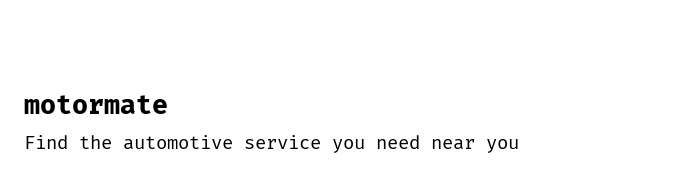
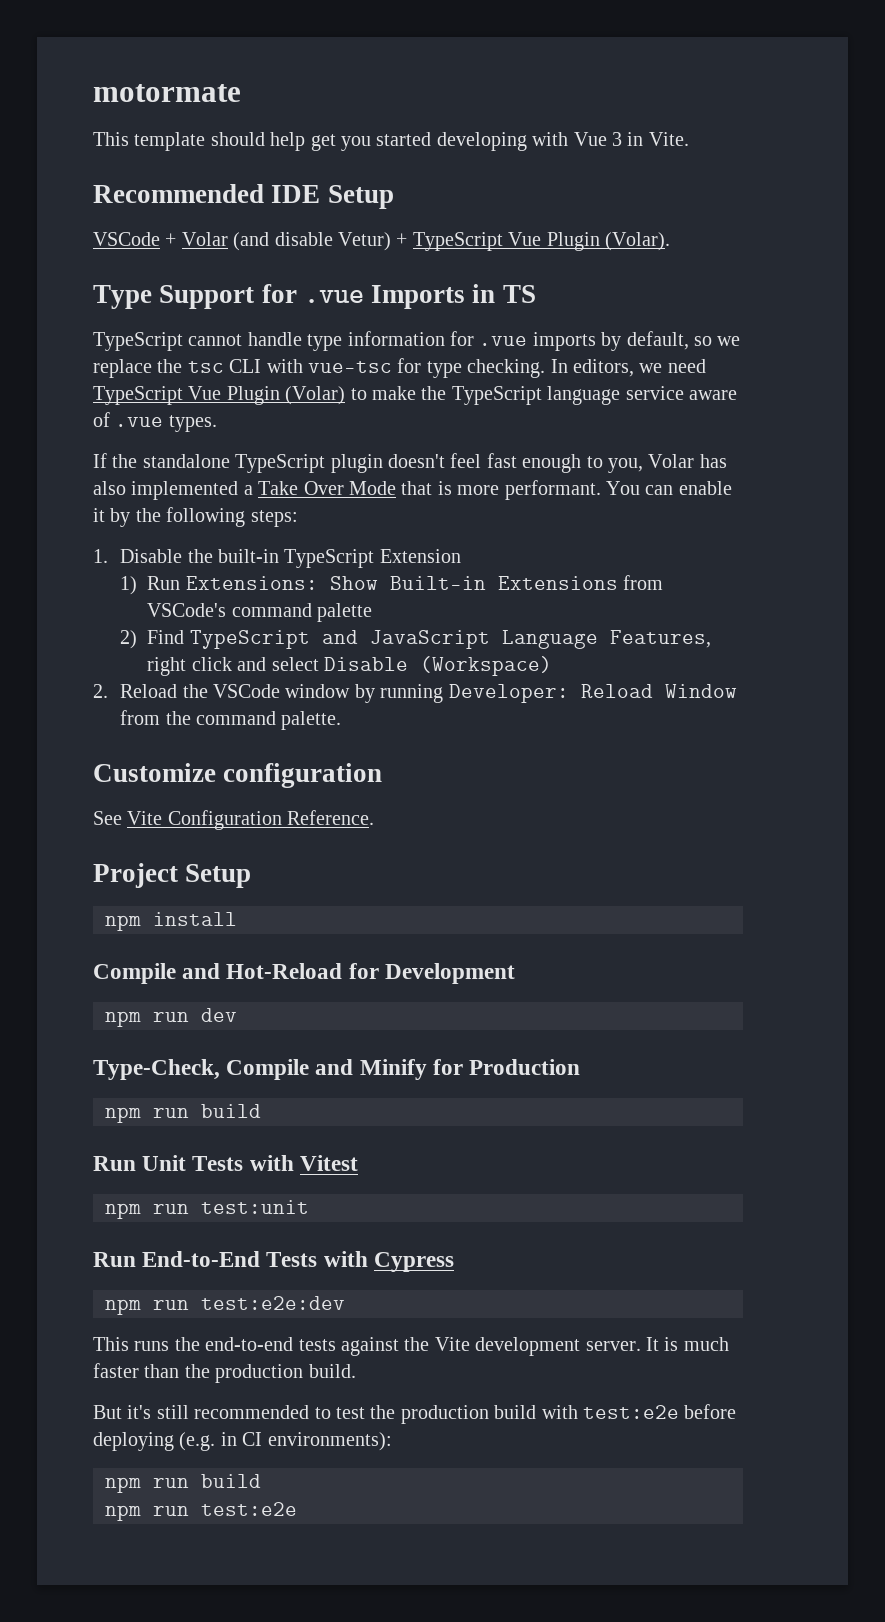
[24,135,519,153] Find the automotive service you need near you -> [93,132,689,151] [93,184,394,209] [93,232,670,251] [93,284,536,309] [93,331,741,351] [93,358,706,378] [93,386,737,405] [93,412,217,432] [93,453,727,473] [93,480,732,500] [93,507,298,527] [93,549,461,568] [120,575,664,595] [147,603,373,622] [120,630,711,649] [147,656,552,676] [93,684,737,703] [120,710,342,730] [93,763,383,788] [93,810,375,830] [93,863,252,888] [105,912,237,931] [93,963,515,984] [105,1008,237,1027] [93,1059,581,1080] [105,1104,261,1123] [93,1155,358,1171] [105,1200,309,1219] [93,1251,454,1272] [105,1296,345,1315] [93,1337,729,1356] [93,1363,356,1383] [93,1404,737,1424] [93,1432,392,1451] [105,1474,261,1493] [105,1502,297,1521] This template should help get you started developing with Vue 3 in Vite. // Recommended IDE Setup // VSCode + Volar (and disable Vetur) + TypeScript Vue Plugin (Volar). // Type Support for .vue Imports in TS // TypeScript cannot handle type information for .vue imports by default, so we replace the tsc CLI with vue-tsc for type checking. In editors, we need TypeScript Vue Plugin (Volar) to make the TypeScript language service aware of .vue types. // If the standalone TypeScript plugin doesn't feel fast enough to you, Volar has also implemented a Take Over Mode that is more performant. You can enable it by the following steps: // 1. Disable the built-in TypeScript Extension // 1) Run Extensions: Show Built-in Extensions from VSCode's command palette // 2) Find TypeScript and JavaScript Language Features, right click and select Disable (Workspace) // 2. Reload the VSCode window by running Developer: Reload Window from the command palette. // Customize configuration // See Vite Configuration Reference. // Project Setup // npm install // Compile and Hot-Reload for Development // npm run dev // Type-Check, Compile and Minify for Production // npm run build // Run Unit Tests with Vitest // npm run test:unit // Run End-to-End Tests with Cypress // npm run test:e2e:dev // This runs the end-to-end tests against the Vite development server. It is much faster than the production build. // But it's still recommended to test the production build with test:e2e before deploying (e.g. in CI environments): // npm run build // npm run test:e2e

